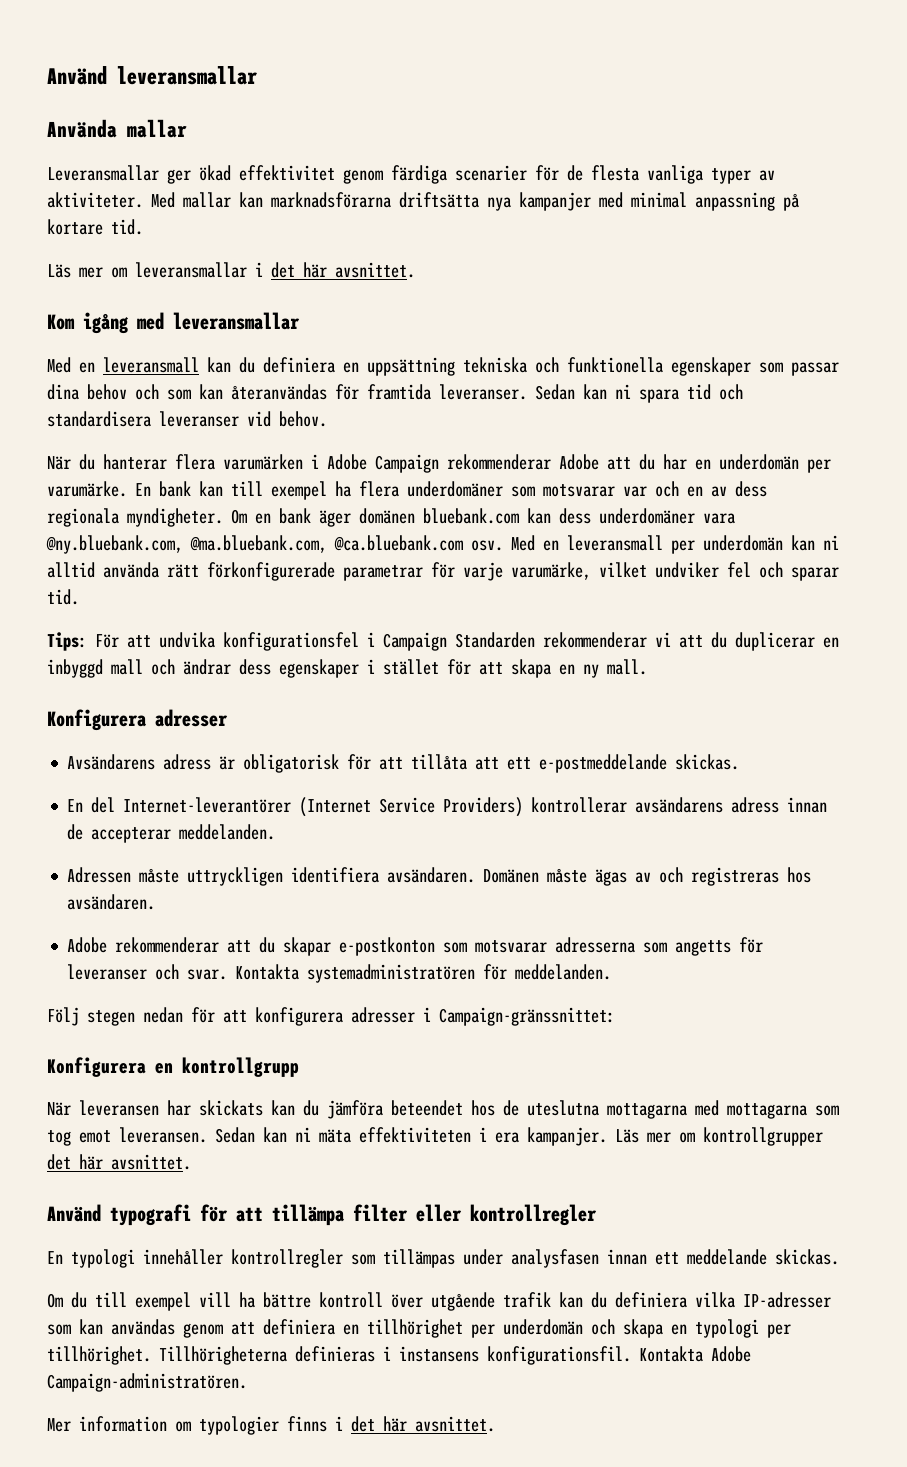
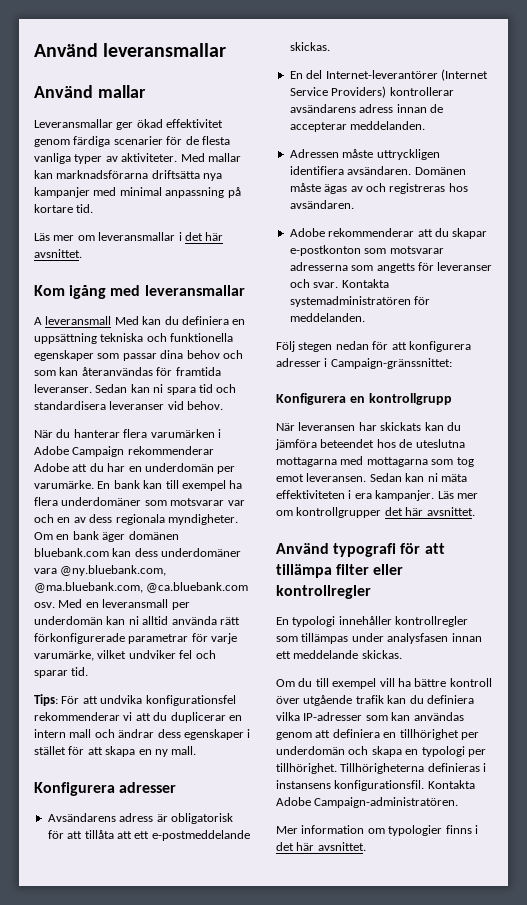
[47,119,117,138] Använda -> [34,85,93,98] Använd
[47,357,199,373] Med en leveransmall -> [34,316,139,325] A leveransmall Med
[367,632,535,651] i Campaign Standarden -> (236, 700) none
[47,659,103,678] inbyggd -> [34,729,66,738] intern

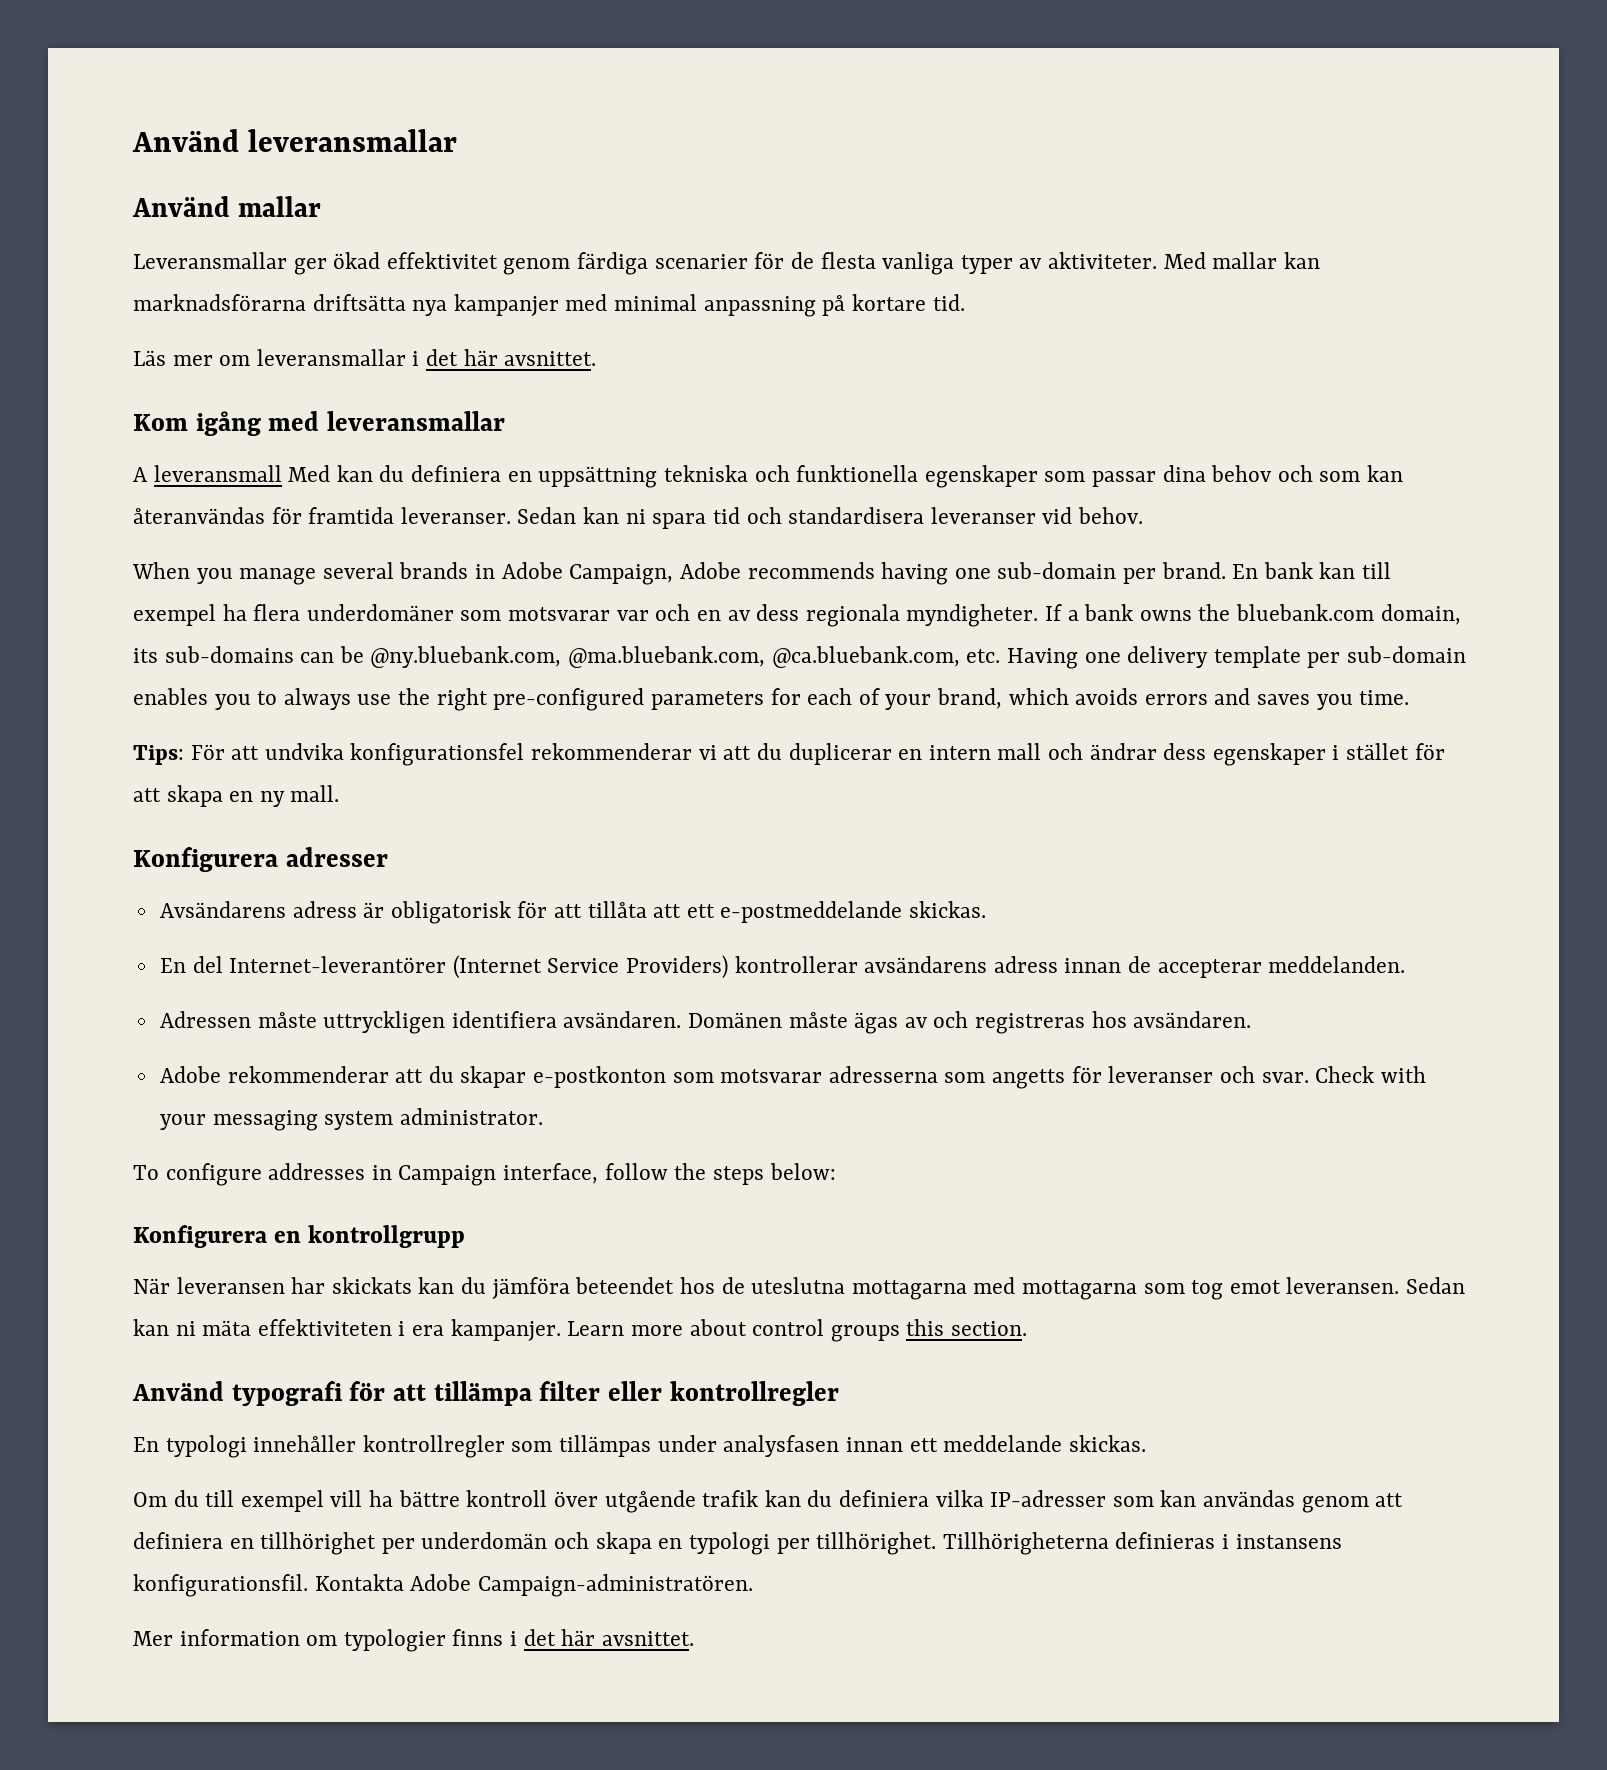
[34,429,221,438] [34,446,214,457] [34,463,236,474] [34,480,94,489] När du hanterar flera varumärken i Adobe Campaign rekommenderar Adobe att du har en underdomän per varumärke. -> [132,562,1226,585] When you manage several brands in Adobe Campaign, Adobe recommends having one sub-domain per brand.
[34,531,179,542] [34,548,242,557] [34,565,167,576] [34,582,249,593] [34,599,190,610] [34,616,240,625] [34,633,238,644] [34,650,216,661] [34,667,89,678] Om en bank äger domänen bluebank.com kan dess underdomäner vara @ny.bluebank.com, @ma.bluebank.com, @ca.bluebank.com osv. Med en leveransmall per underdomän kan ni alltid använda rätt förkonfigurerade parametrar för varje varumärke, vilket undviker fel och sparar tid. -> [1044,604,1461,625] [133,646,1466,669] [133,688,1410,711] If a bank owns the bluebank.com domain, its sub-domains can be @ny.bluebank.com, @ma.bluebank.com, @ca.bluebank.com, etc. Having one delivery template per sub-domain enables you to always use the right pre-configured parameters for each of your brand, which avoids errors and saves you time.
[341,279,389,288] [289,296,431,307] [289,313,365,322] [276,341,471,352] [276,358,452,369] Kontakta systemadministratören för meddelanden. // Följ stegen nedan för att konfigurera adresser i Campaign-gränssnittet: -> [1315,1066,1426,1083] [159,1108,543,1131] [133,1163,836,1186] Check with your messaging system administrator. // To configure addresses in Campaign interface, follow the steps below:
[437,491,478,499] [276,507,475,518] Läs mer om kontrollgrupper det här avsnittet. -> [567,1319,1027,1342] Learn more about control groups this section.

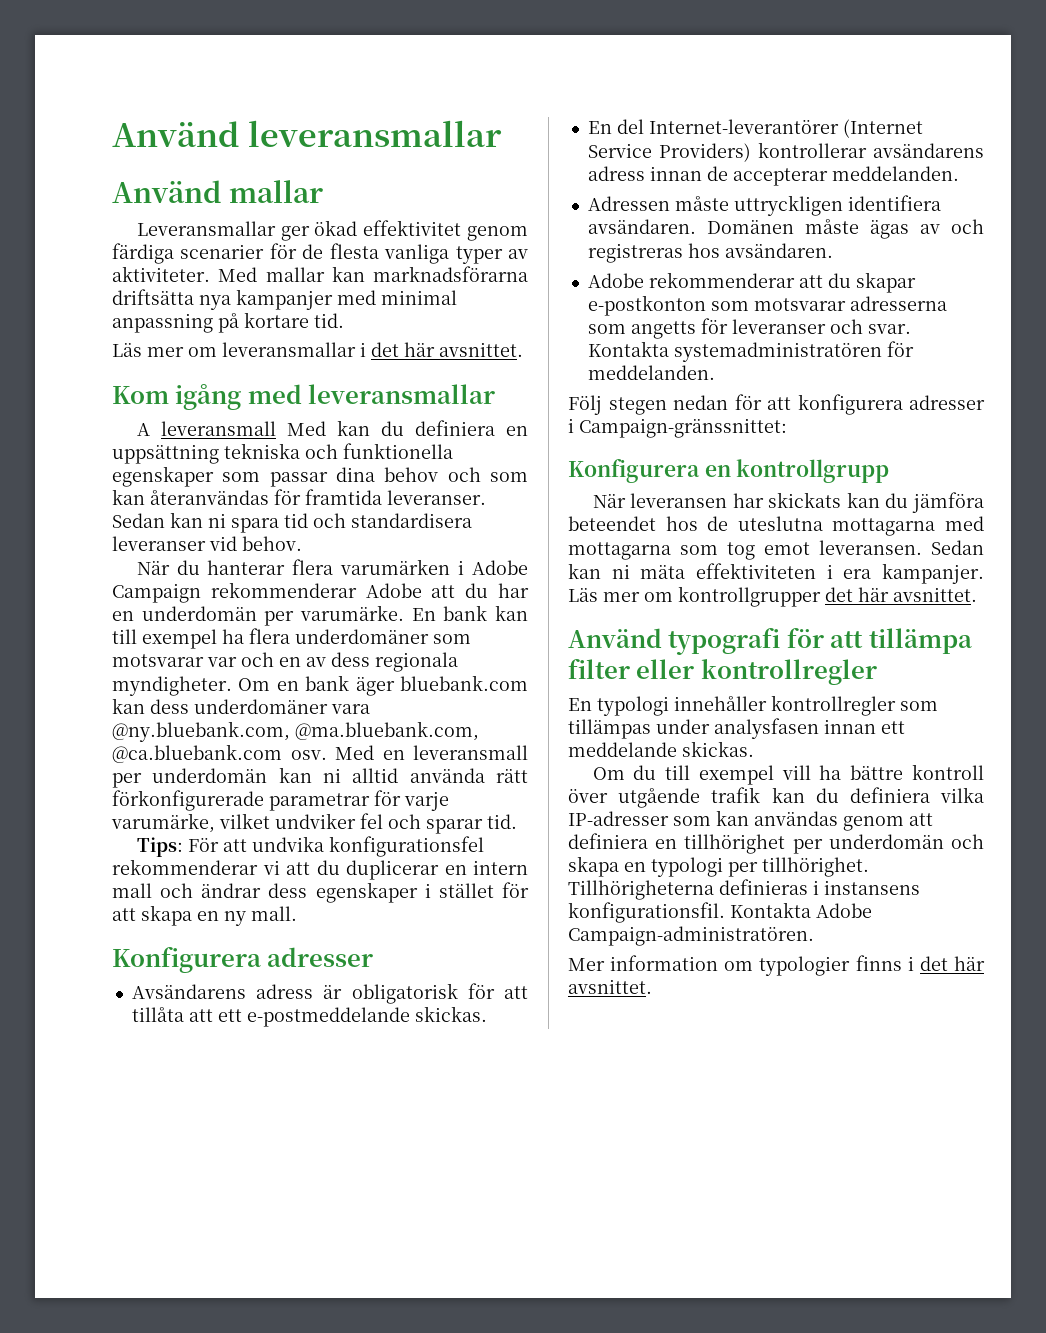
[132,562,1226,585] When you manage several brands in Adobe Campaign, Adobe recommends having one sub-domain per brand. -> [136,559,528,575] [112,582,529,603] [112,605,404,626] När du hanterar flera varumärken i Adobe Campaign rekommenderar Adobe att du har en underdomän per varumärke.
[1044,604,1461,625] [133,646,1466,669] [133,688,1410,711] If a bank owns the bluebank.com domain, its sub-domains can be @ny.bluebank.com, @ma.bluebank.com, @ca.bluebank.com, etc. Having one delivery template per sub-domain enables you to always use the right pre-configured parameters for each of your brand, which avoids errors and saves you time. -> [238,675,528,696] [112,698,370,714] [112,721,479,742] [112,744,528,763] [112,767,528,788] [112,790,449,811] [111,813,517,834] Om en bank äger bluebank.com kan dess underdomäner vara @ny.bluebank.com, @ma.bluebank.com, @ca.bluebank.com osv. Med en leveransmall per underdomän kan ni alltid använda rätt förkonfigurerade parametrar för varje varumärke, vilket undviker fel och sparar tid.
[1315,1066,1426,1083] [159,1108,543,1131] [133,1163,836,1186] Check with your messaging system administrator. // To configure addresses in Campaign interface, follow the steps below: -> [587,341,914,362] [587,365,715,380] [568,394,985,415] [568,418,787,438] Kontakta systemadministratören för meddelanden. // Följ stegen nedan för att konfigurera adresser i Campaign-gränssnittet:
[567,1319,1027,1342] Learn more about control groups this section. -> [568,586,977,607] Läs mer om kontrollgrupper det här avsnittet.

